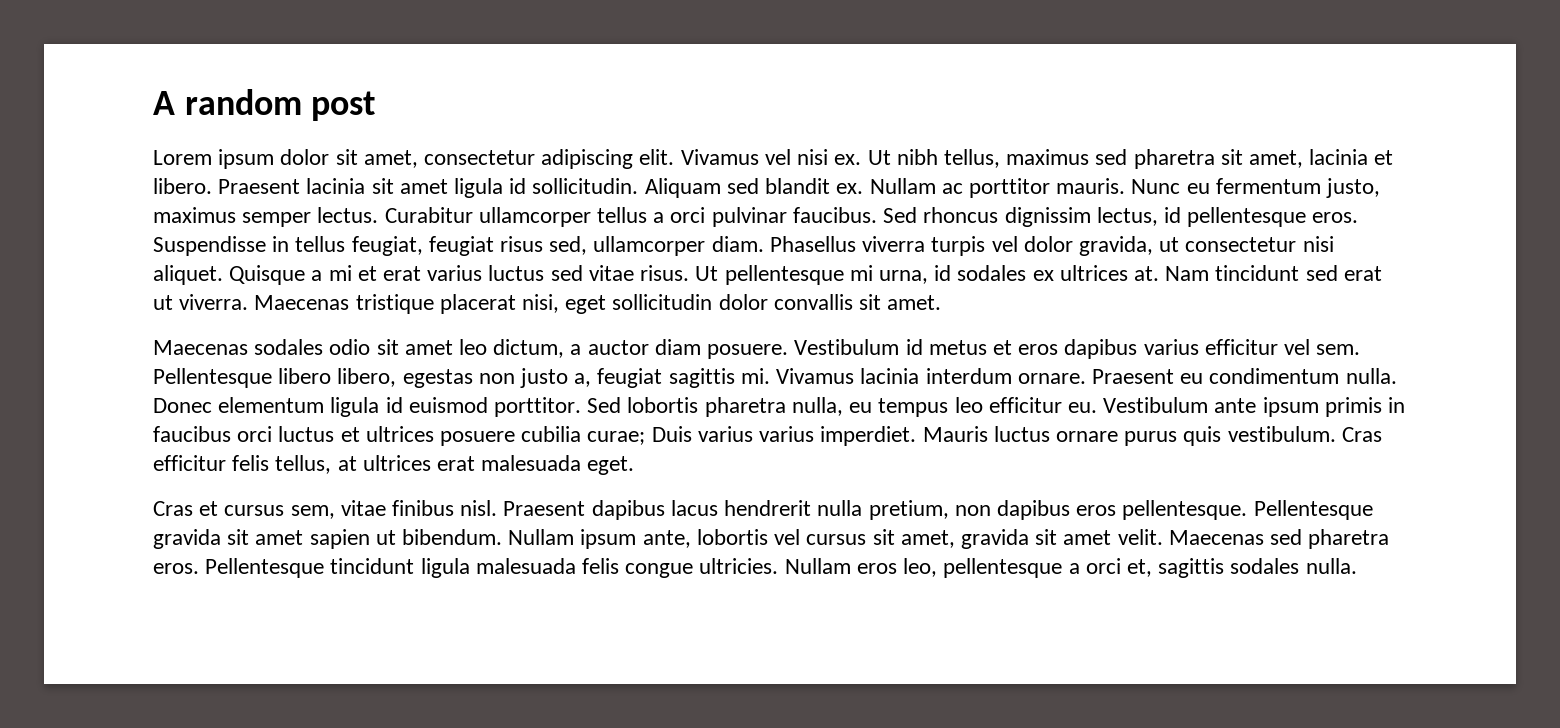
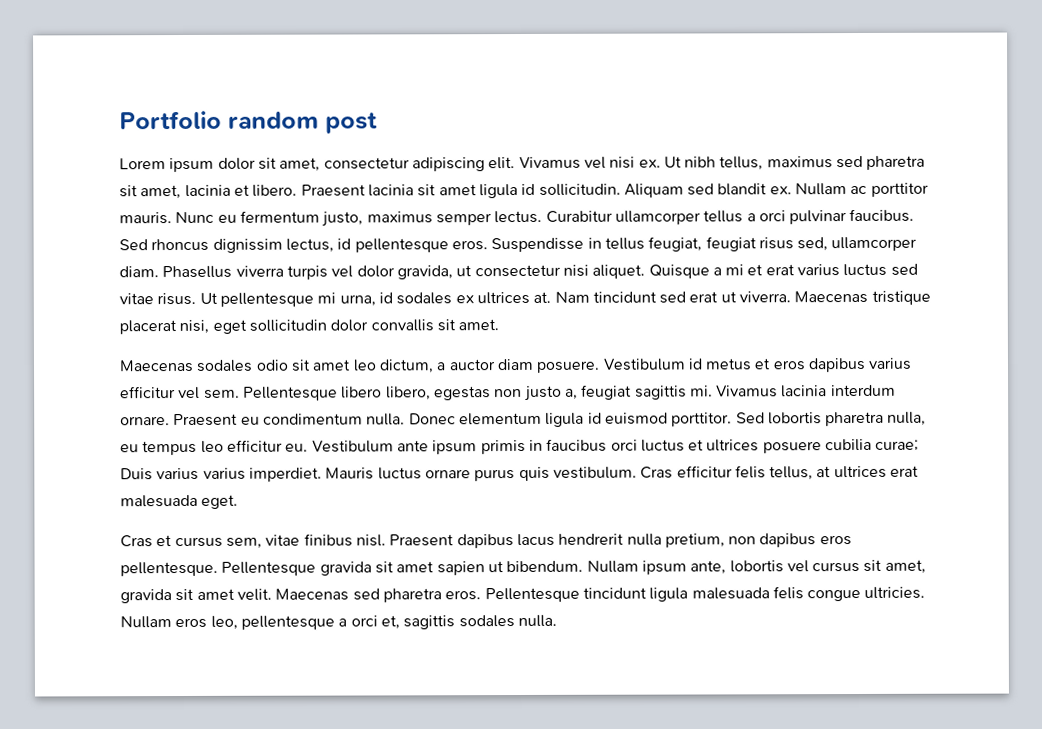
[153,91,175,115] A -> [119,110,222,130] Portfolio

